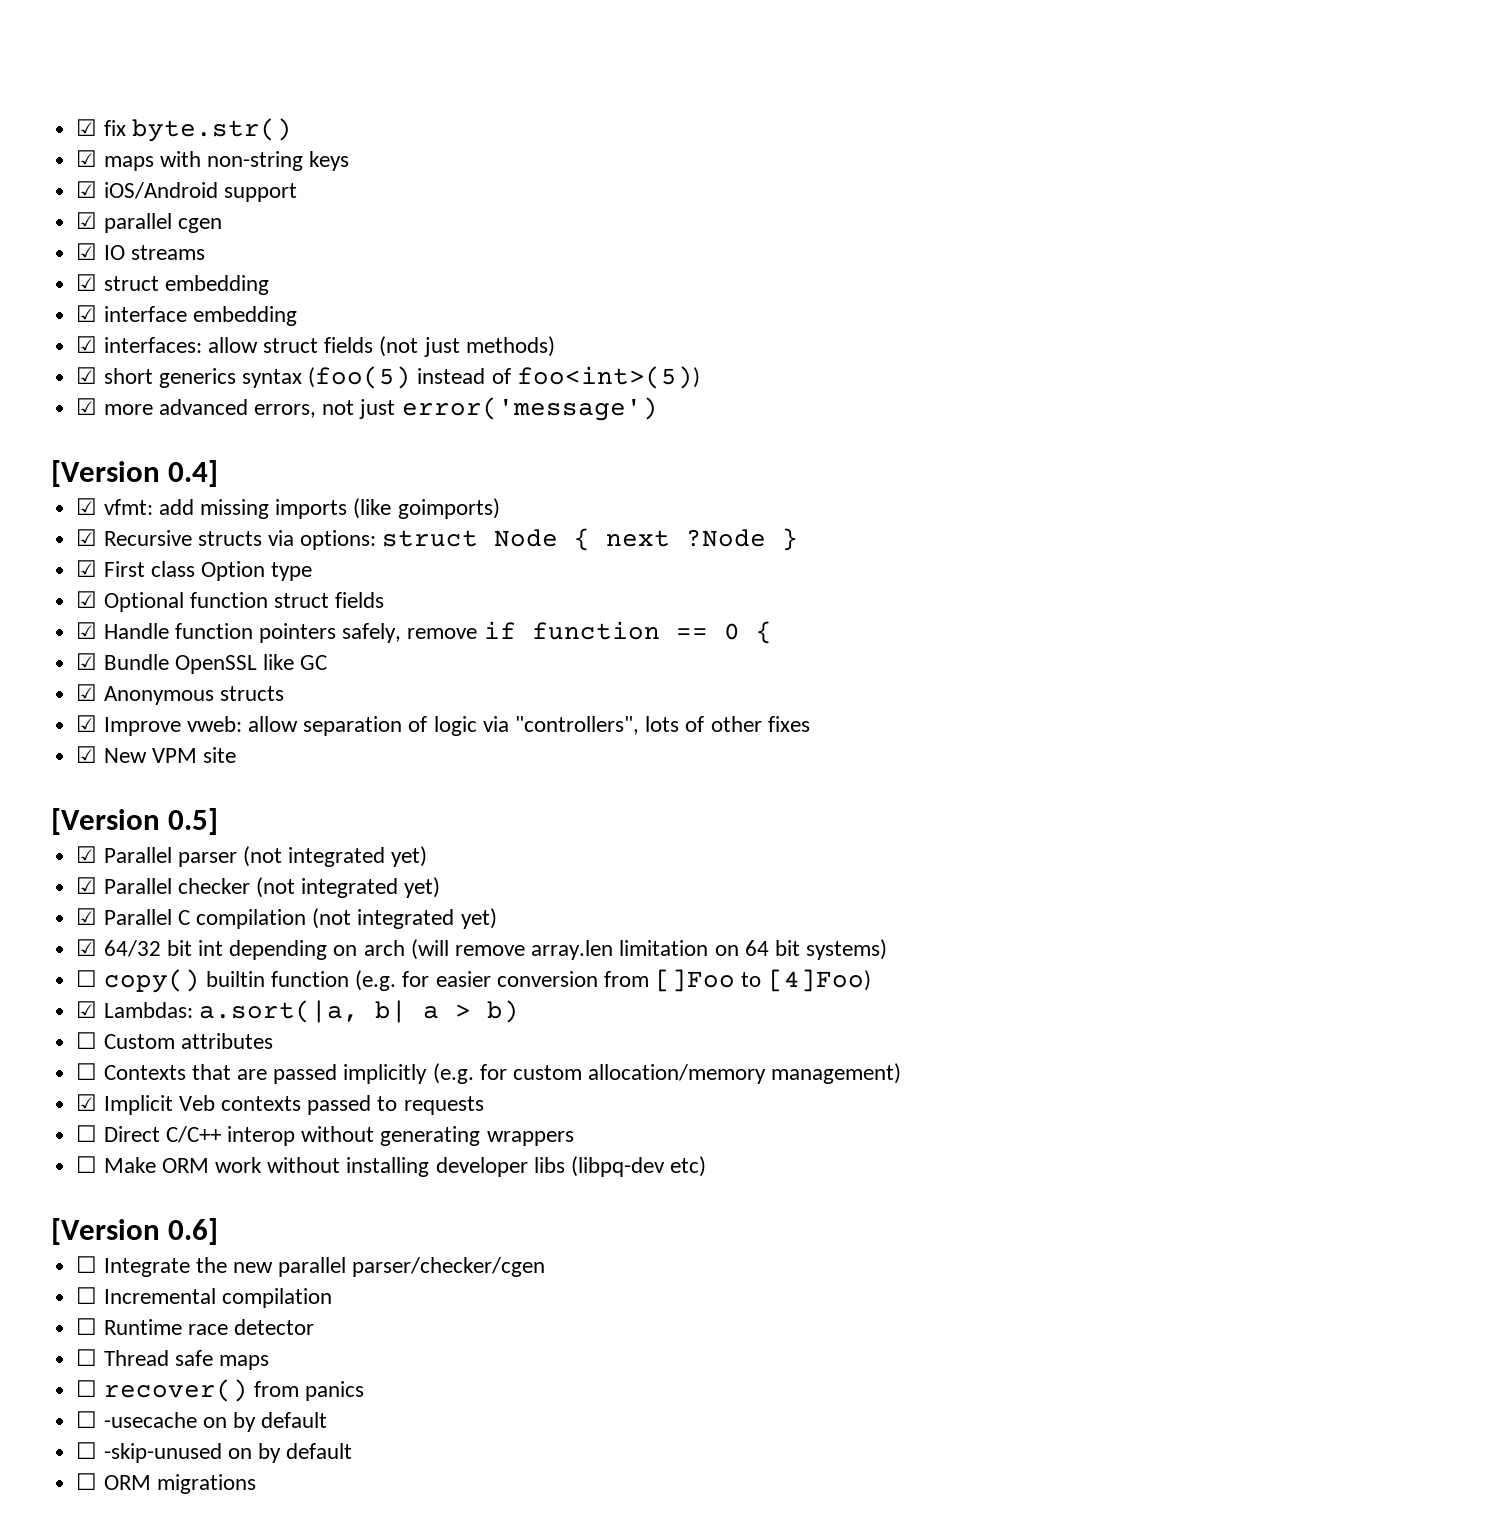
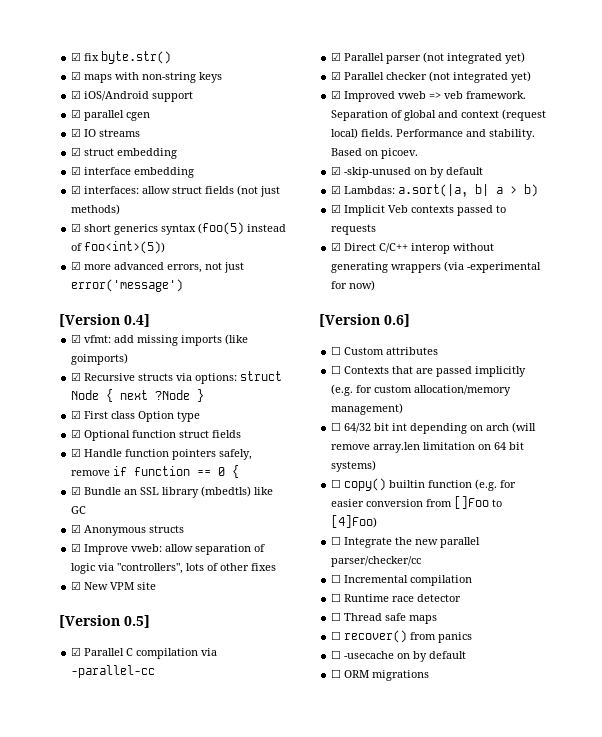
[174,655,257,674] OpenSSL -> [124,486,252,498] an SSL library (mbedtls)
(219, 821) none -> [71,647,218,659] [71,665,156,678] // ☑ Parallel C compilation via -parallel-cc
[103,908,497,929] [76,939,98,956] Parallel C compilation (not integrated yet) // ☑ -> [344,91,527,102] [331,109,547,121] [331,128,536,140] [331,148,419,159] [331,166,484,178] [331,184,539,197] [331,204,507,216] [331,224,377,235] [331,242,495,254] [331,261,542,273] [331,280,376,291] [319,314,410,327] [331,346,439,355] [331,365,527,377] [331,384,512,396] [331,403,404,415] [331,422,342,431] Improved vweb => veb framework. Separation of global and context (request local) fields. Performance and stability. Based on picoev. // ☑ -skip-unused on by default // ☑ Lambdas: a.sort(|a, b| a > b) // ☑ Implicit Veb contexts passed to requests // ☑ Direct C/C++ interop without generating wrappers (via -experimental for now) // [Version 0.6] // ☐ Custom attributes // ☐ Contexts that are passed implicitly (e.g. for custom allocation/memory management) // ☐
[76,1000,519,1023] [76,1032,273,1049] [76,1063,902,1084] [76,1094,484,1115] [76,1125,574,1146] [76,1156,707,1177] [51,1218,219,1245] // ☑ Lambdas: a.sort(|a, b| a > b) // ☐ Custom attributes // ☐ Contexts that are passed implicitly (e.g. for custom allocation/memory management) // ☑ Implicit Veb contexts passed to requests // ☐ Direct C/C++ interop without generating wrappers // ☐ Make ORM work without installing developer libs (libpq-dev etc) // [Version 0.6] -> (378, 521) none
[352,1257,546,1277] parser/checker/cgen -> [331,556,422,567] parser/checker/cc
[76,1442,353,1463] // ☐ -skip-unused on by default -> (467, 655) none

